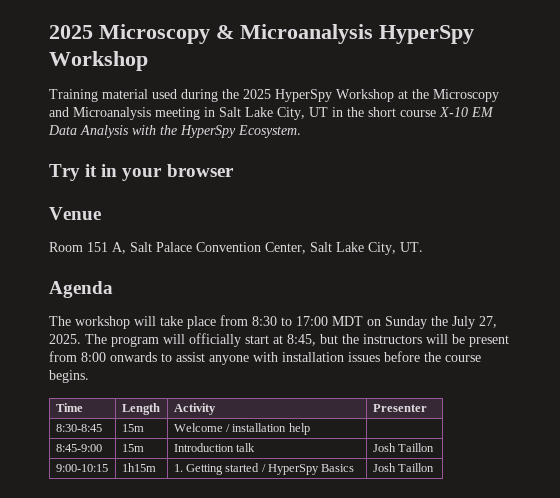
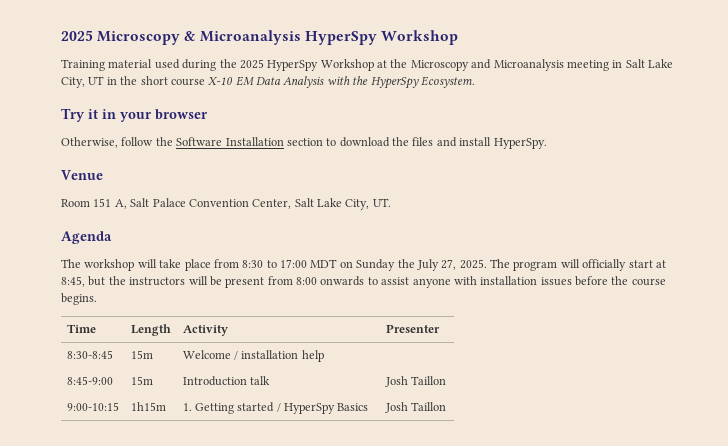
(234, 170) none -> [61,137,547,149] // Otherwise, follow the Software Installation section to download the files and install HyperSpy.

